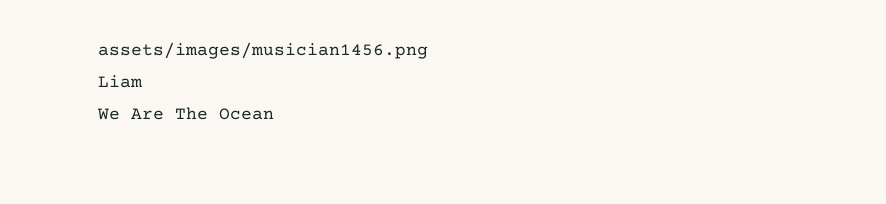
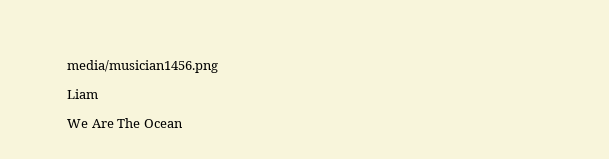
[98,42,428,59] assets/images/musician1456.png -> [67,60,218,73] media/musician1456.png

